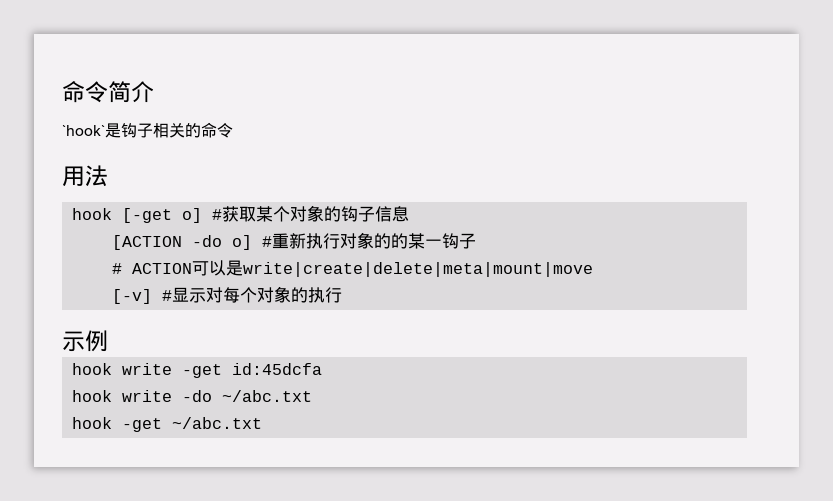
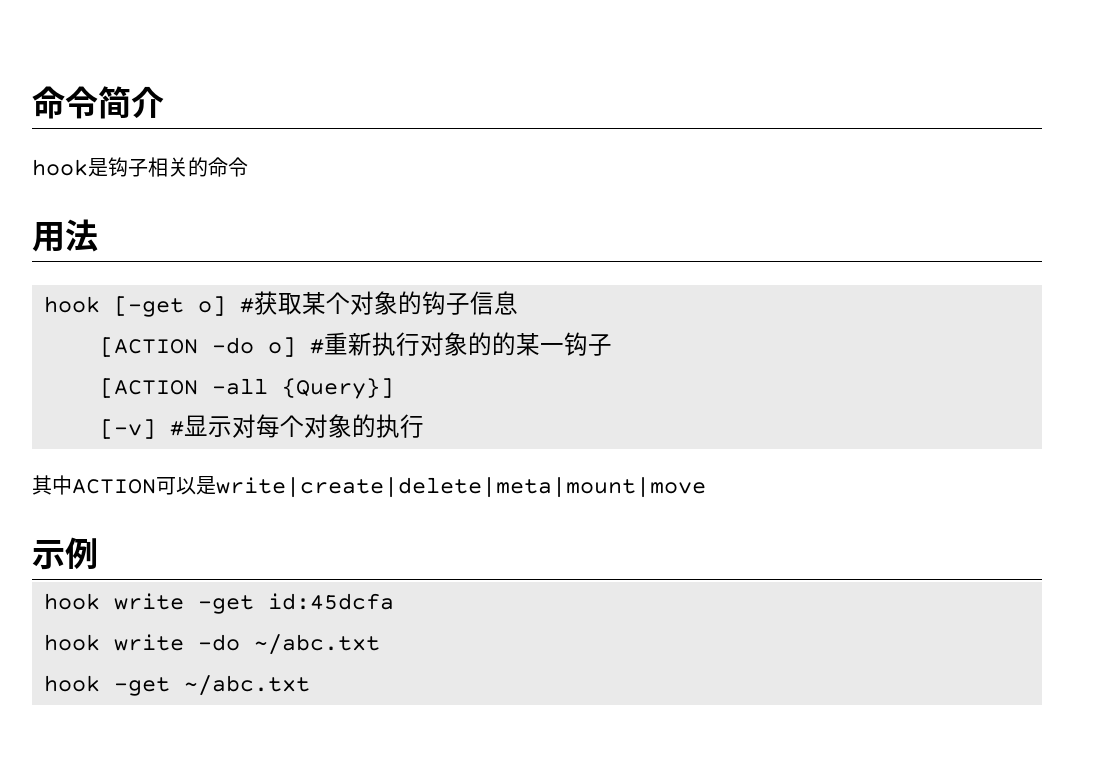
[62,125,105,136] `hook` -> [32,159,88,176] hook
[111,260,593,277] # ACTION可以是write|create|delete|meta|mount|move -> [100,378,394,399] [ACTION -all {Query}]
(342, 295) none -> [32,475,706,498] // 其中ACTION可以是write|create|delete|meta|mount|move

